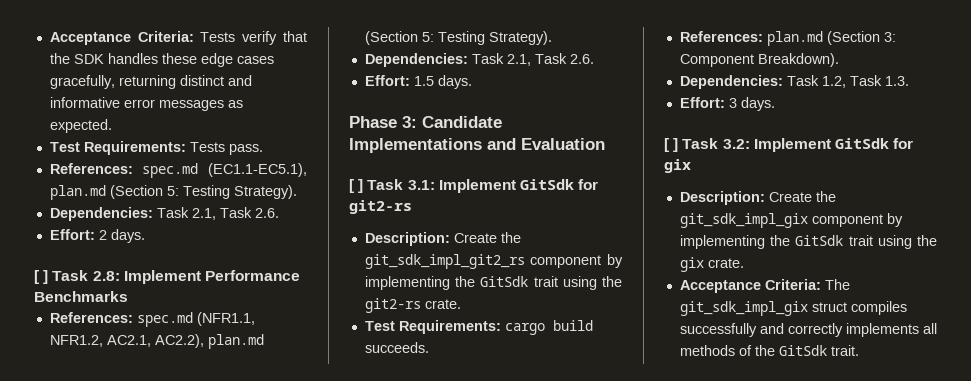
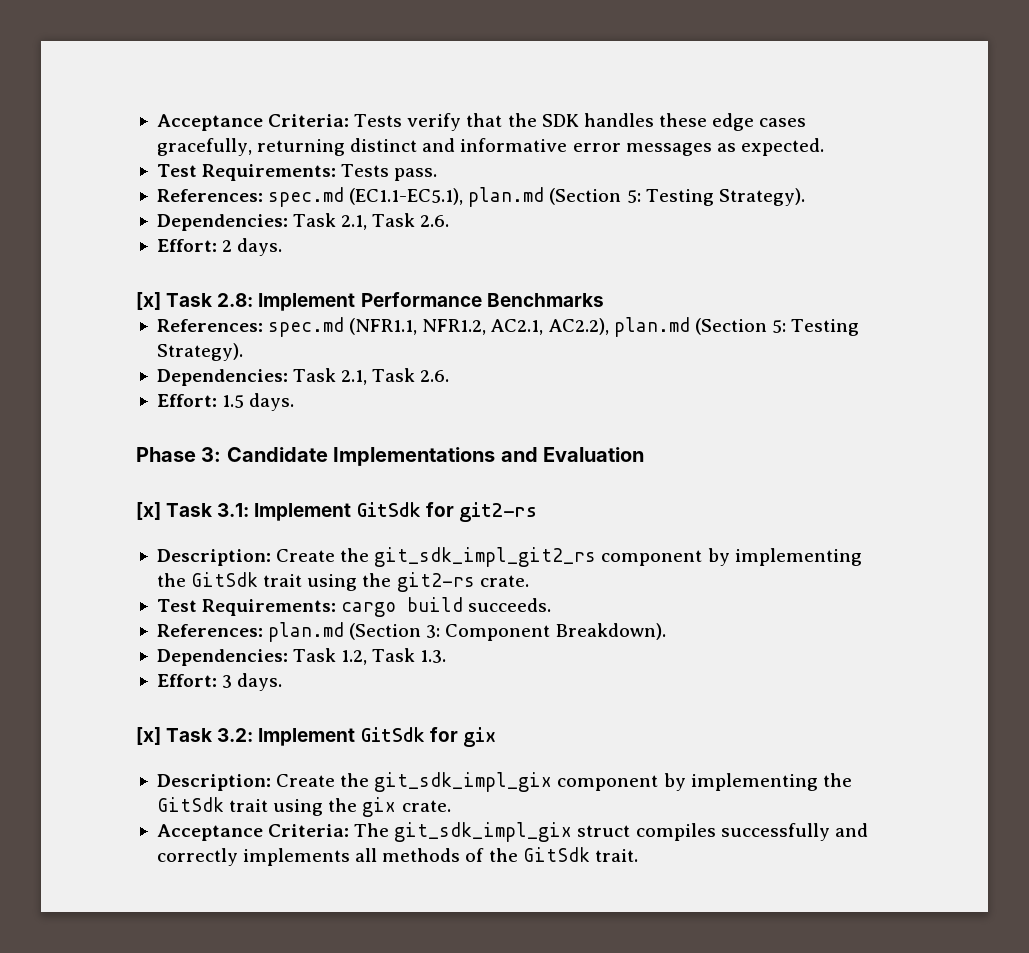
[34,270,49,284] [ ] -> [136,292,161,310] [x]
[349,179,364,193] [ ] -> [136,502,161,520] [x]
[664,138,679,152] [ ] -> [136,727,161,745] [x]

